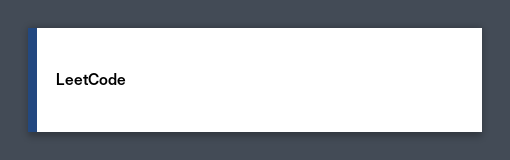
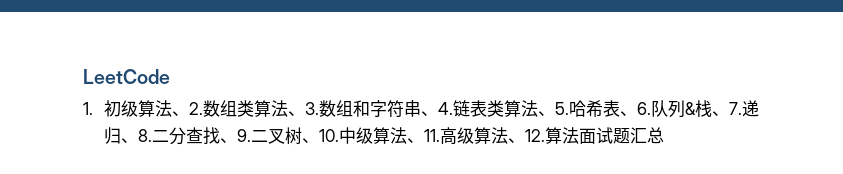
(126, 79) none -> [83,100,760,118] [104,127,665,145] // 1.初级算法、2.数组类算法、3.数组和字符串、4.链表类算法、5.哈希表、6.队列&栈、7.递归、8.二分查找、9.二叉树、10.中级算法、11.高级算法、12.算法面试题汇总

